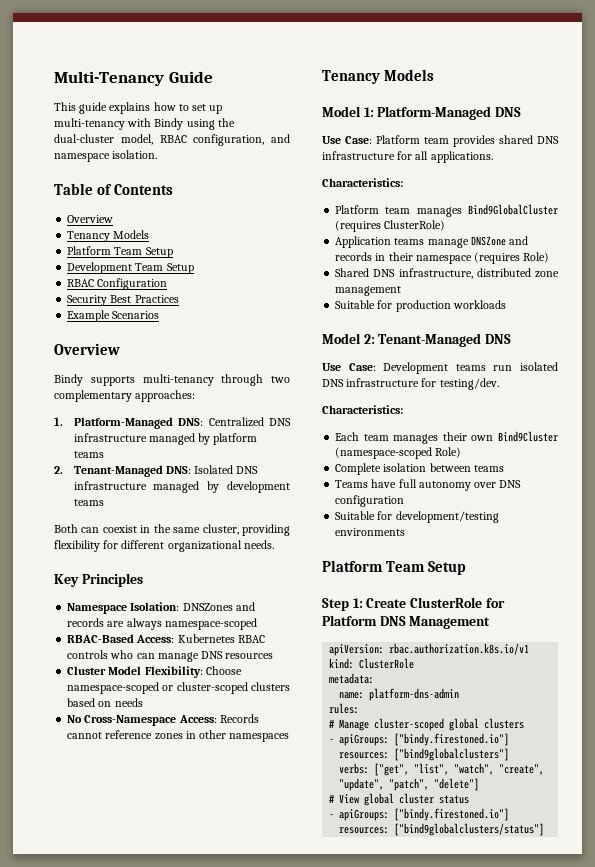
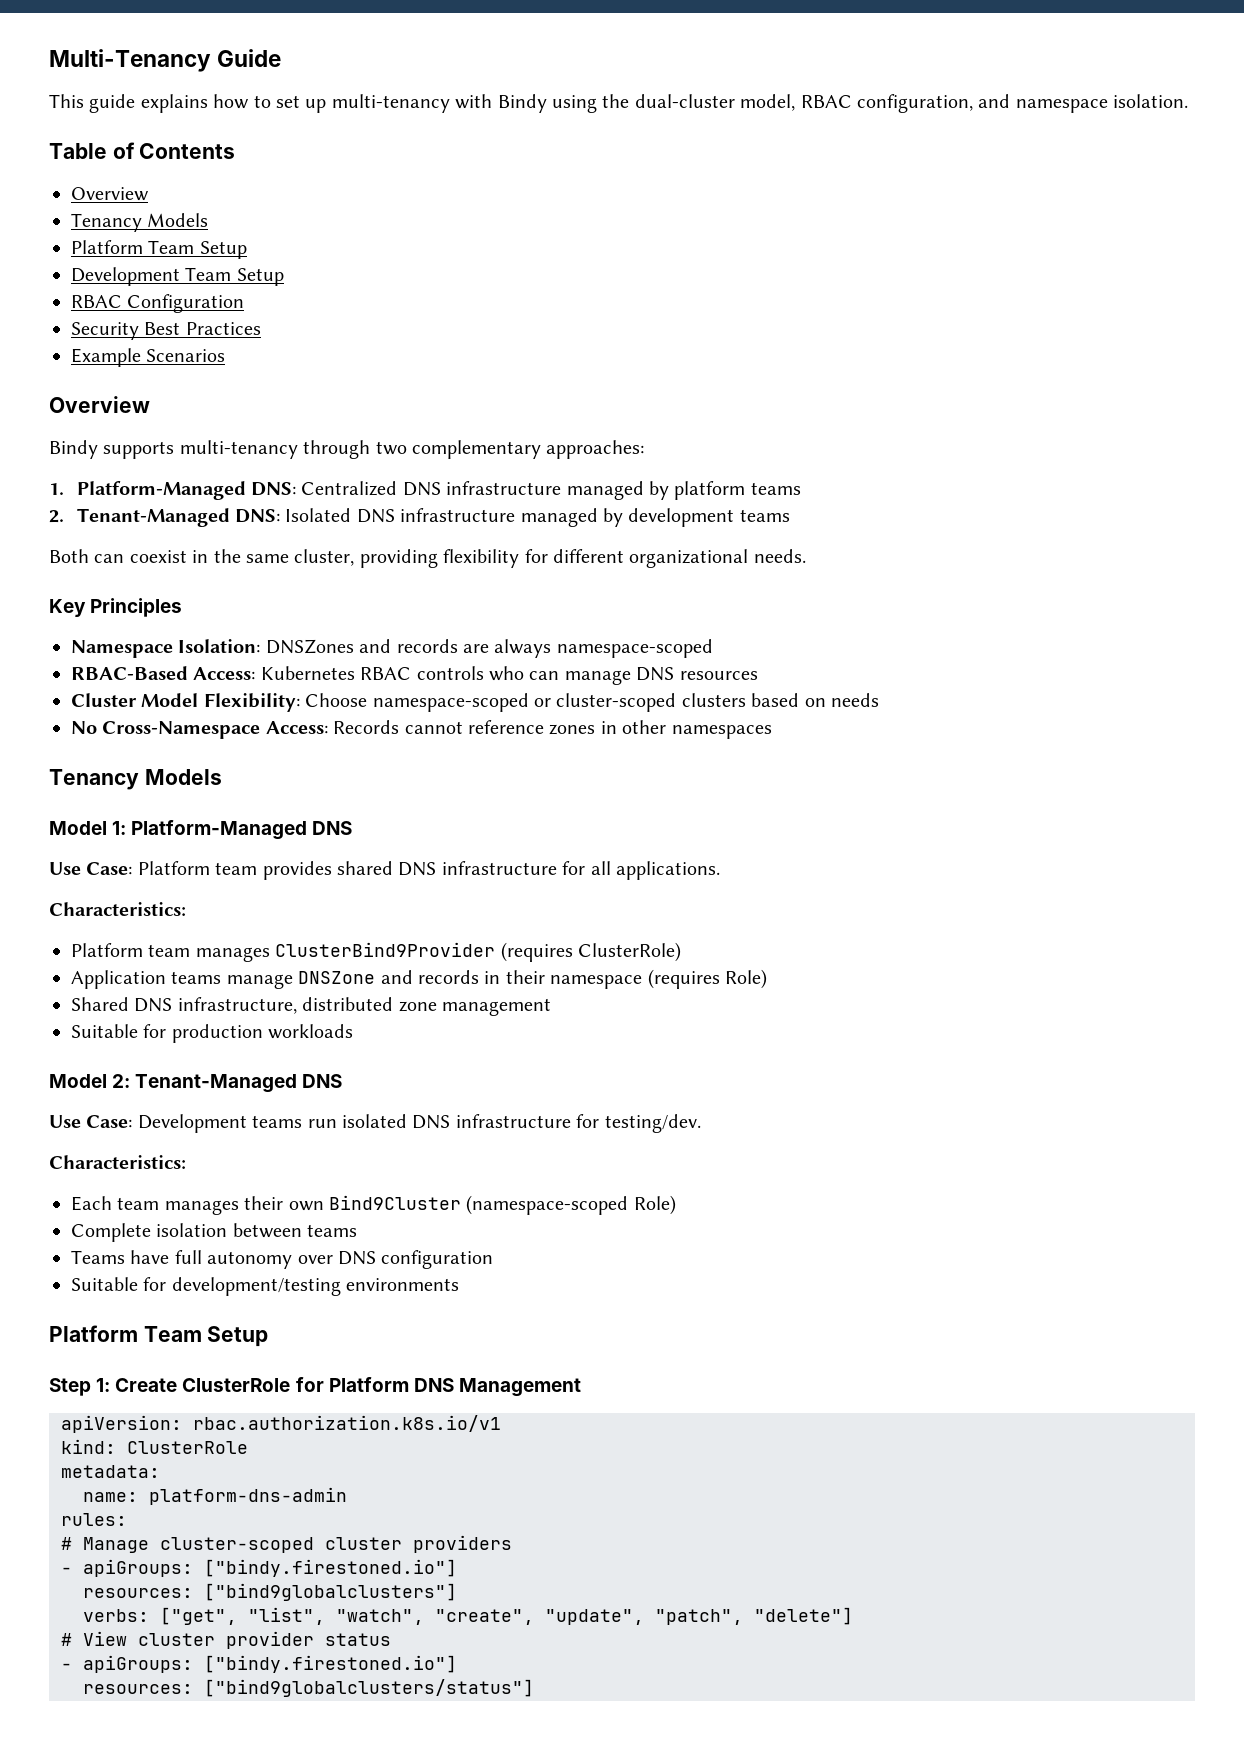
[468,204,558,215] Bind9GlobalCluster -> [275,942,496,957] ClusterBind9Provider
[449,718,525,731] global clusters -> [325,1535,512,1553] cluster providers
[364,793,435,806] global cluster -> [138,1631,314,1649] cluster provider

